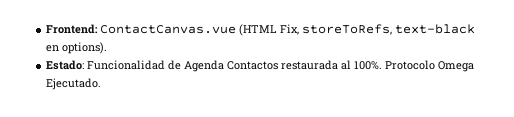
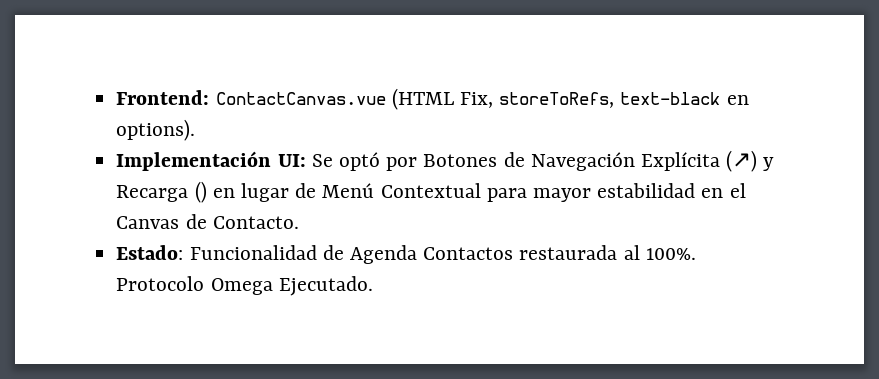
(108, 48) none -> [116,150,775,172] [116,181,746,203] [116,214,299,229] // Implementación UI: Se optó por Botones de Navegación Explícita (↗) y Recarga () en lugar de Menú Contextual para mayor estabilidad en el Canvas de Contacto.

